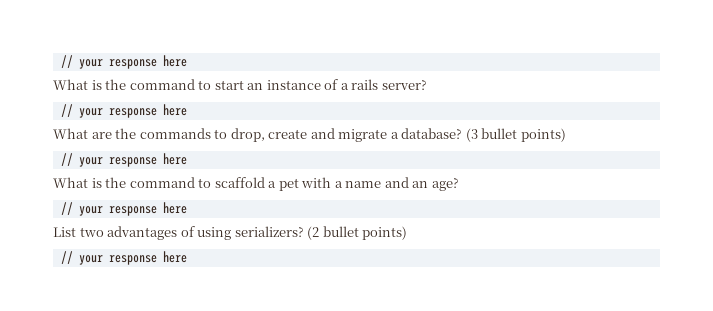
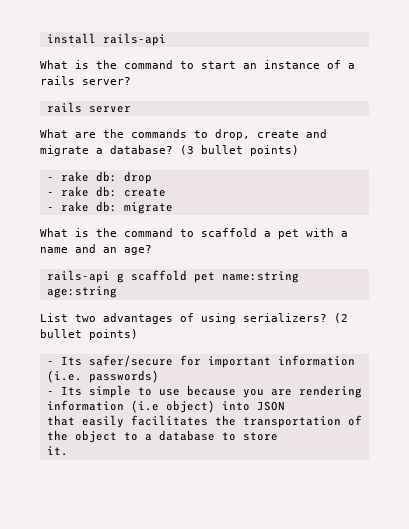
[60,55,187,69] // your response here -> [46,33,166,46] install rails-api
[60,104,187,118] // your response here -> [46,102,131,113] rails server
[60,153,187,167] // your response here -> [46,171,152,184] [46,186,166,197] [46,201,173,214] - rake db: drop // - rake db: create // - rake db: migrate
[60,202,187,216] // your response here -> [46,270,299,283] [46,286,117,298] rails-api g scaffold pet name:string age:string
[60,251,187,265] // your response here -> [46,355,355,368] [46,370,159,383] [46,385,362,398] [46,400,285,413] [46,415,362,428] [46,430,278,443] [46,446,68,456] - Its safer/secure for important information (i.e. passwords) // - Its simple to use because you are rendering information (i.e object) into JSON // that easily facilitates the transportation of the object to a database to store // it.

